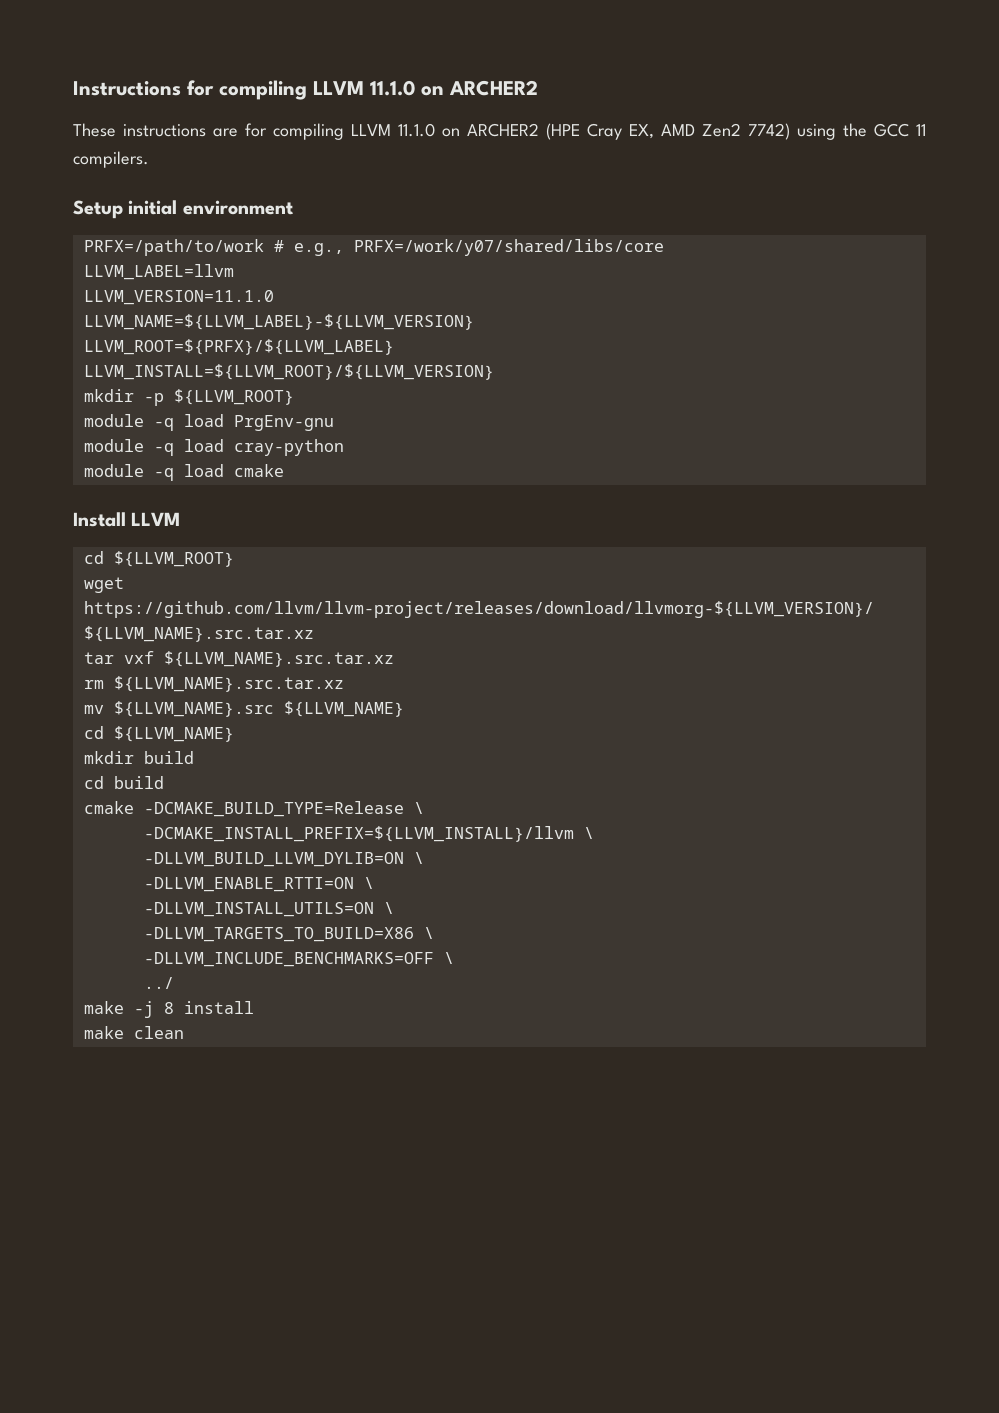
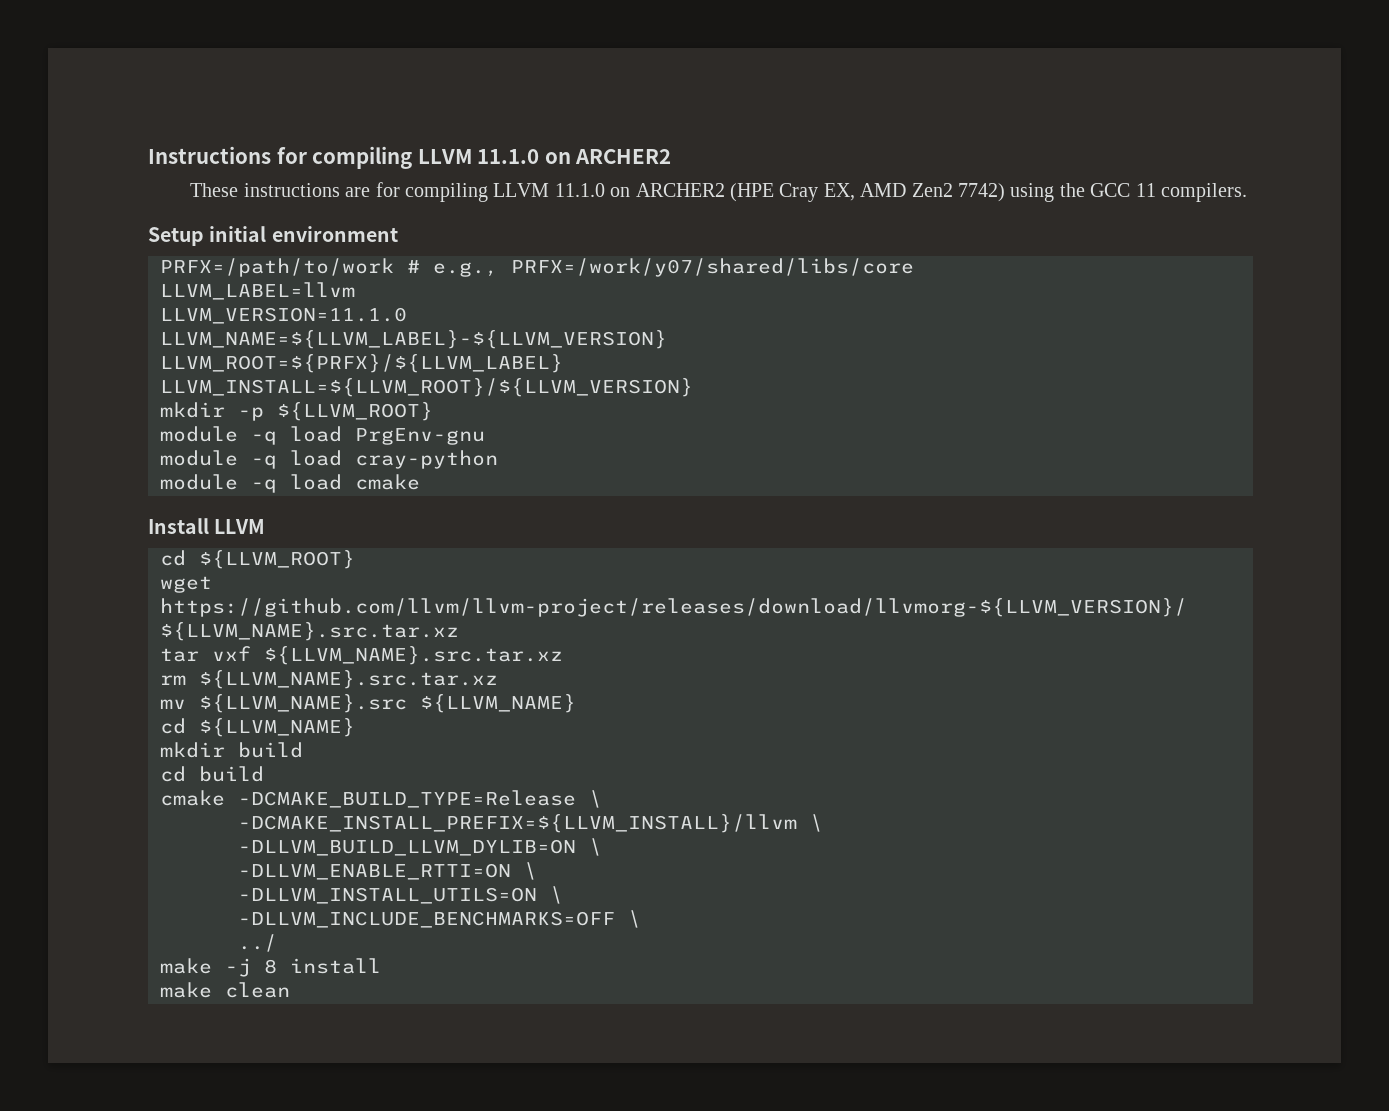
[143,927,434,942] // -DLLVM_TARGETS_TO_BUILD=X86 \ -> (563, 895) none

